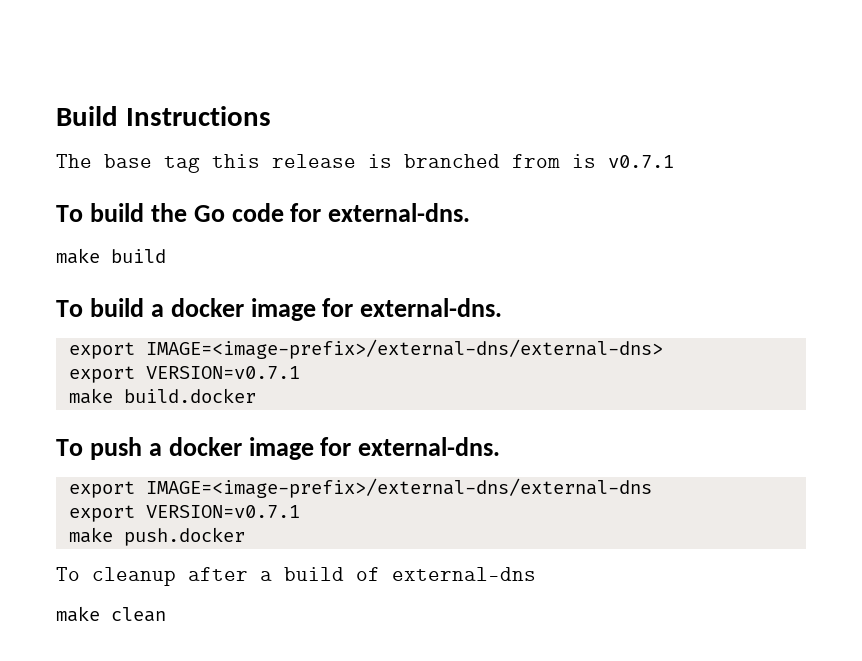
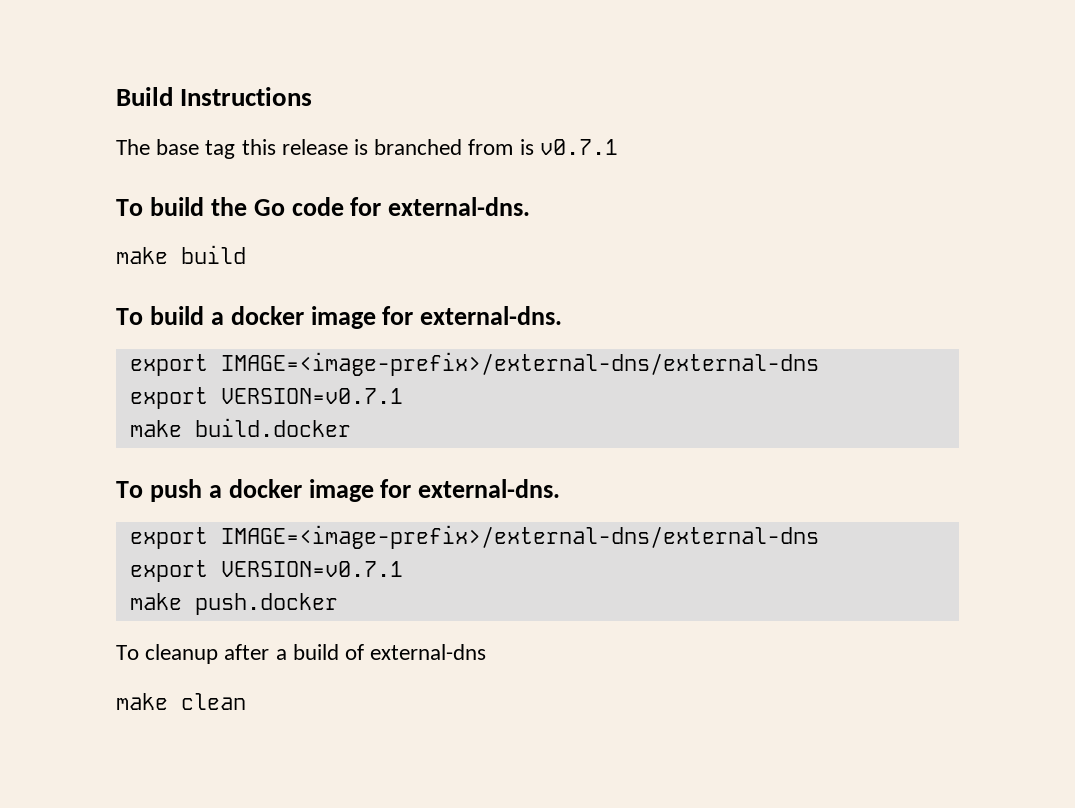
[145,339,663,359] IMAGE=<image-prefix>/external-dns/external-dns> -> [220,352,819,376] IMAGE=<image-prefix>/external-dns/external-dns

